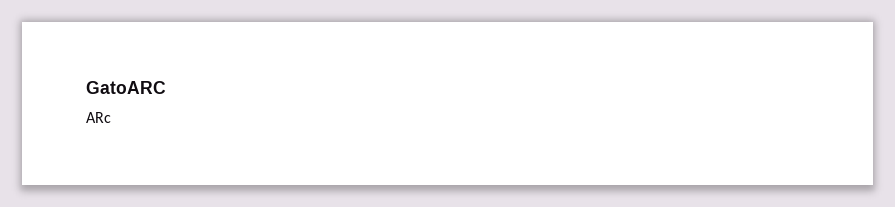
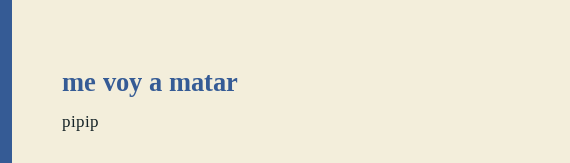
[86,81,166,94] [86,112,111,123] GatoARC // ARc -> [62,75,239,97] [62,116,99,131] me voy a matar // pipip

